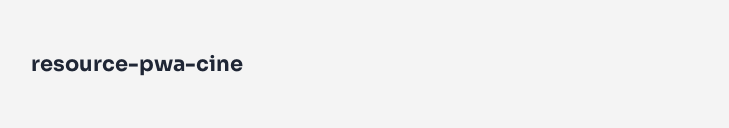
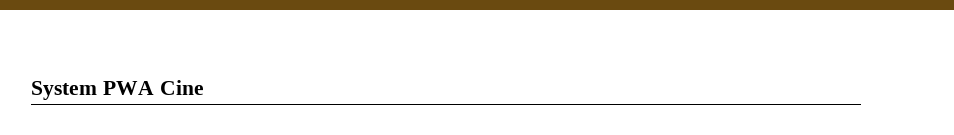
[31,54,243,76] resource-pwa-cine -> [31,80,204,100] System PWA Cine

